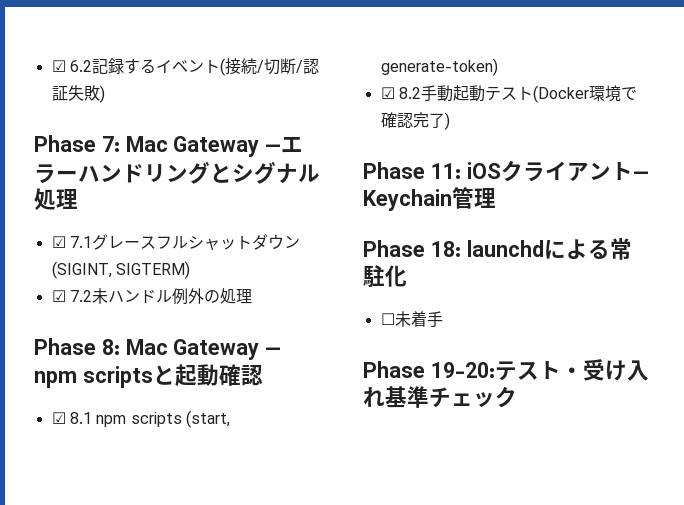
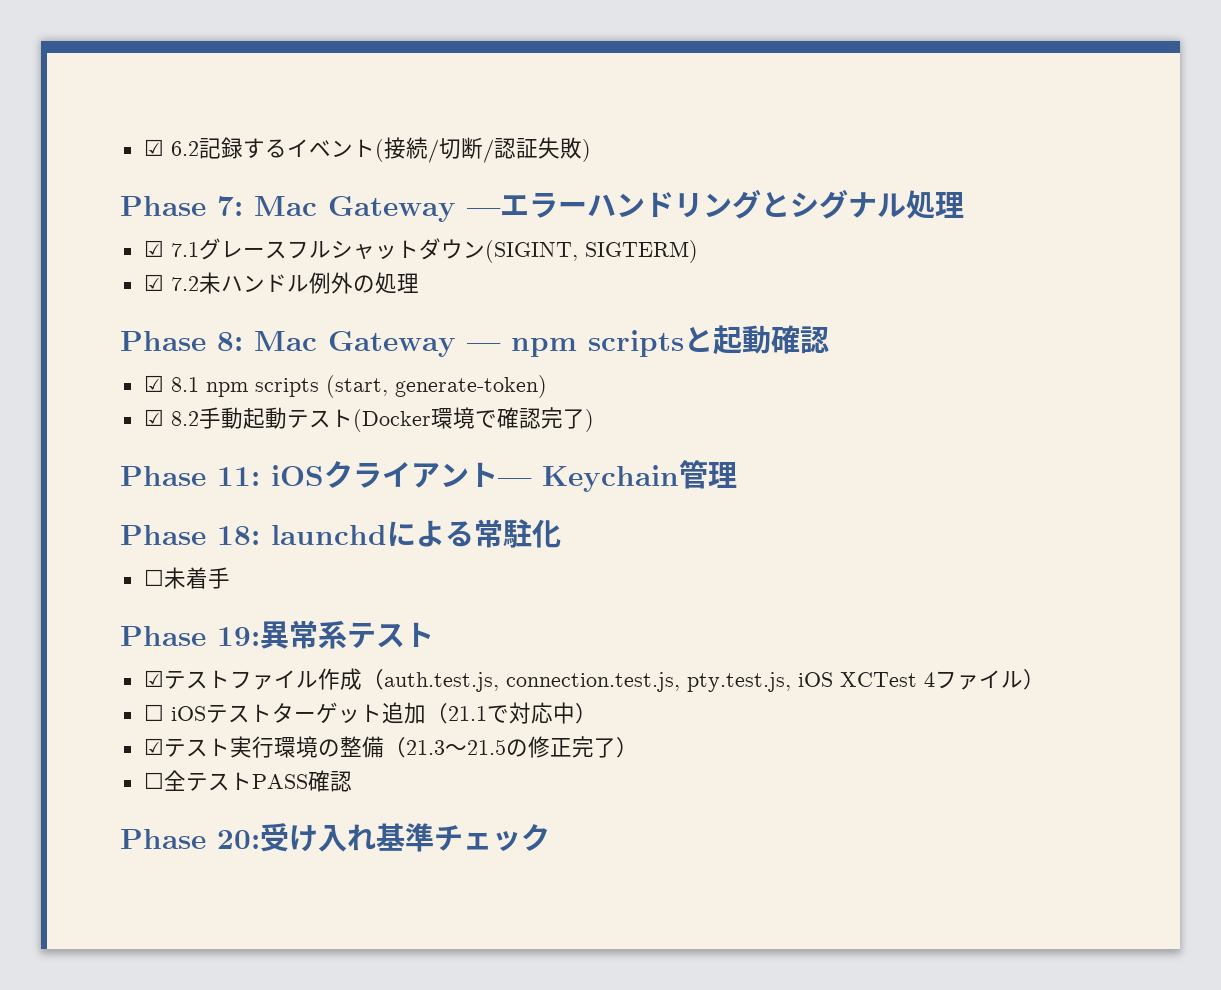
[430,361,583,381] 19-20:テスト・ -> [217,620,434,649] [143,668,1045,692] [143,702,597,724] [143,736,638,758] [143,770,352,792] [120,829,260,849] 19:異常系テスト // ☑テストファイル作成（auth.test.js, connection.test.js, pty.test.js, iOS XCTest 4ファイル） // ☐ iOSテストターゲット追加（21.1で対応中） // ☑テスト実行環境の整備（21.3〜21.5の修正完了） // ☐全テストPASS確認 // Phase 20:

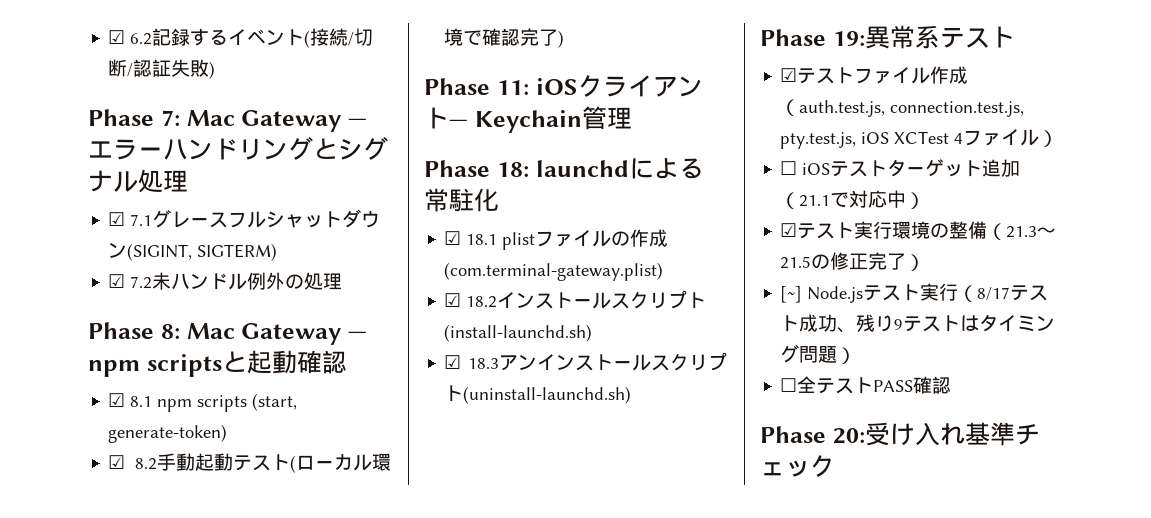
[352,409,431,432] (Docker -> [290,454,372,473] (ローカル
[143,567,230,589] ☐未着手 -> [444,229,669,250] [444,262,664,281] [444,290,707,309] [444,324,593,342] [444,352,727,371] [444,385,632,404] ☑ 18.1 plistファイルの作成(com.terminal-gateway.plist) // ☑ 18.2インストールスクリプト(install-launchd.sh) // ☑ 18.3アンインストールスクリプト(uninstall-launchd.sh)
(638, 747) none -> [780,283,1049,303] [780,314,1056,333] [780,345,857,364] // [~] Node.jsテスト実行（8/17テスト成功、残り9テストはタイミング問題）

